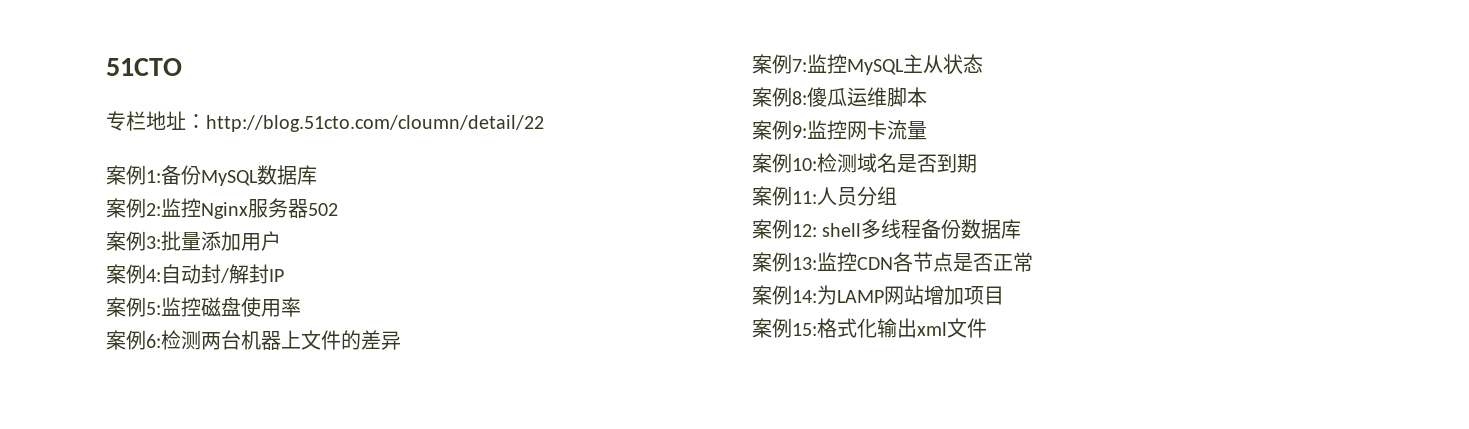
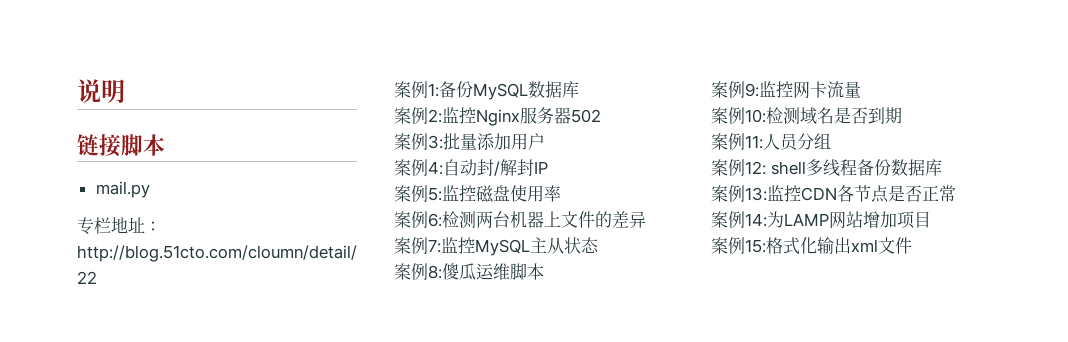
[106,58,182,76] 51CTO -> [77,79,125,103] [77,134,165,157] [95,181,150,198] 说明 // 链接脚本 // mail.py

